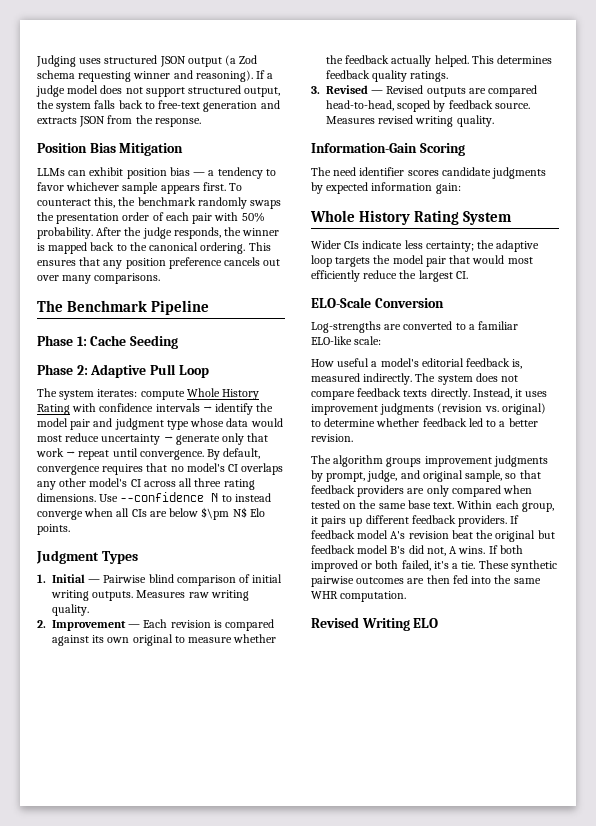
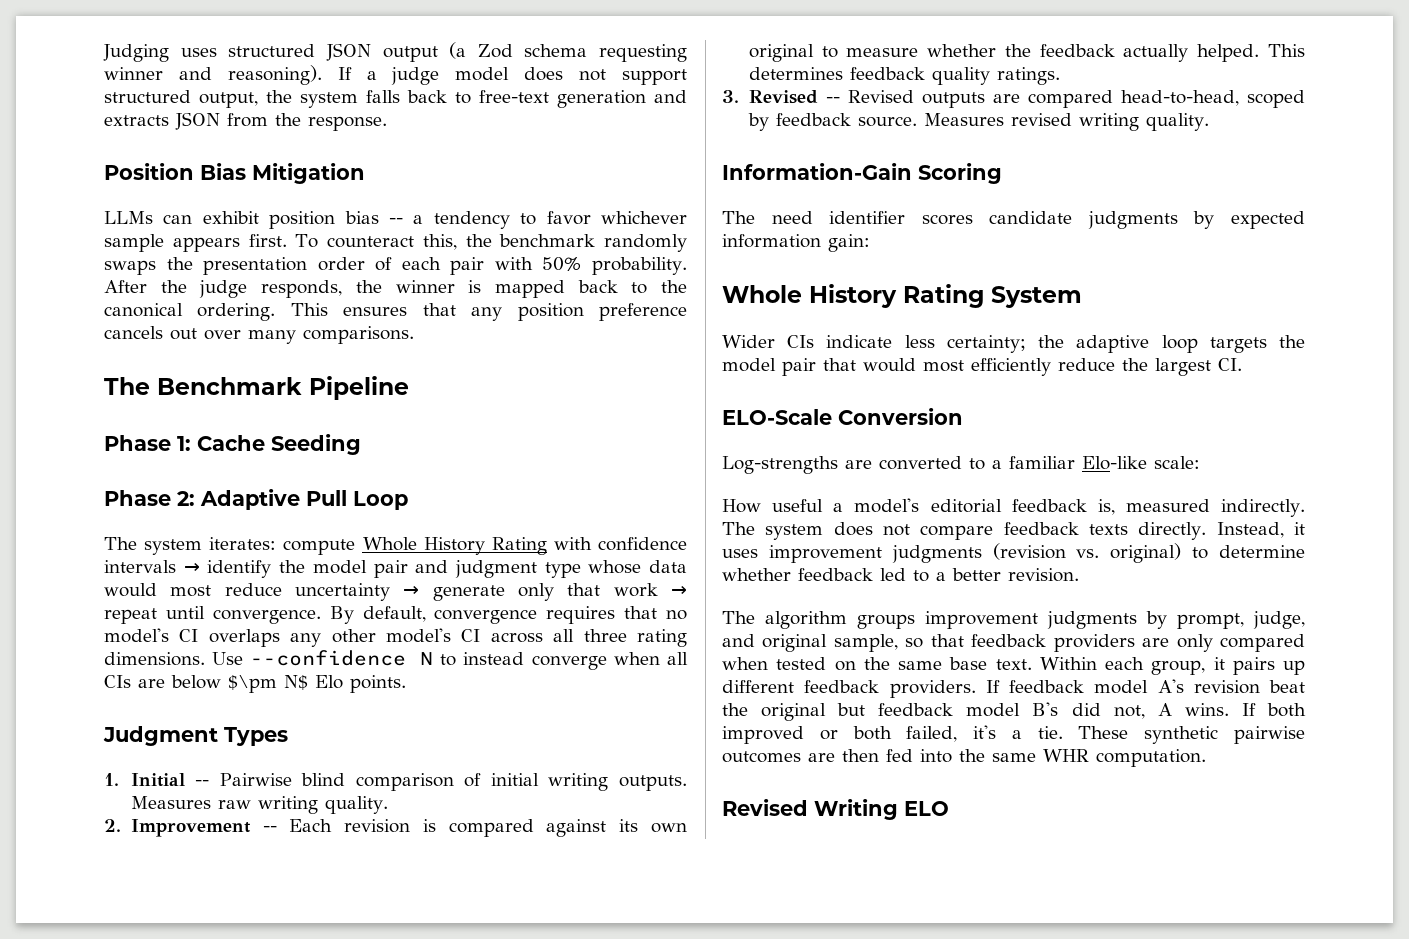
[193,172,206,176] — -> [389,218,403,224] --
[88,579,101,583] — -> [195,780,210,786] --
[128,624,141,628] — -> [262,826,277,832] --
[371,90,384,94] — -> [825,97,840,103] --
[311,336,352,345] ELO-like -> [1082,456,1147,470] Elo-like

